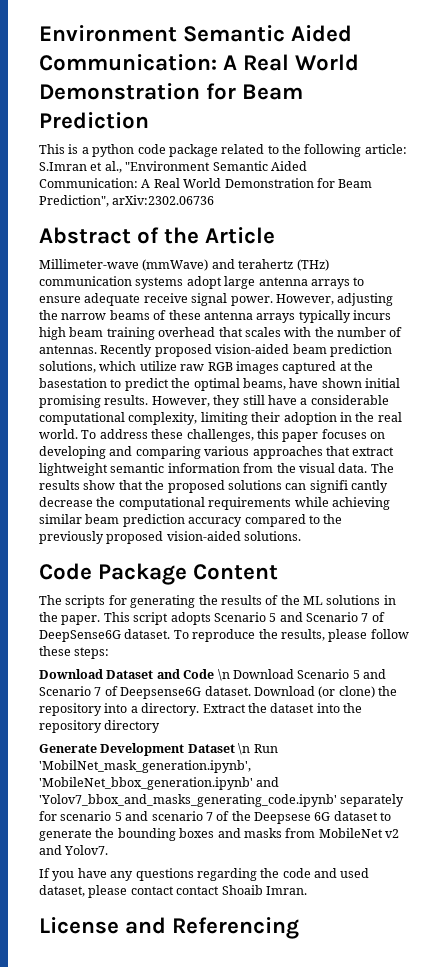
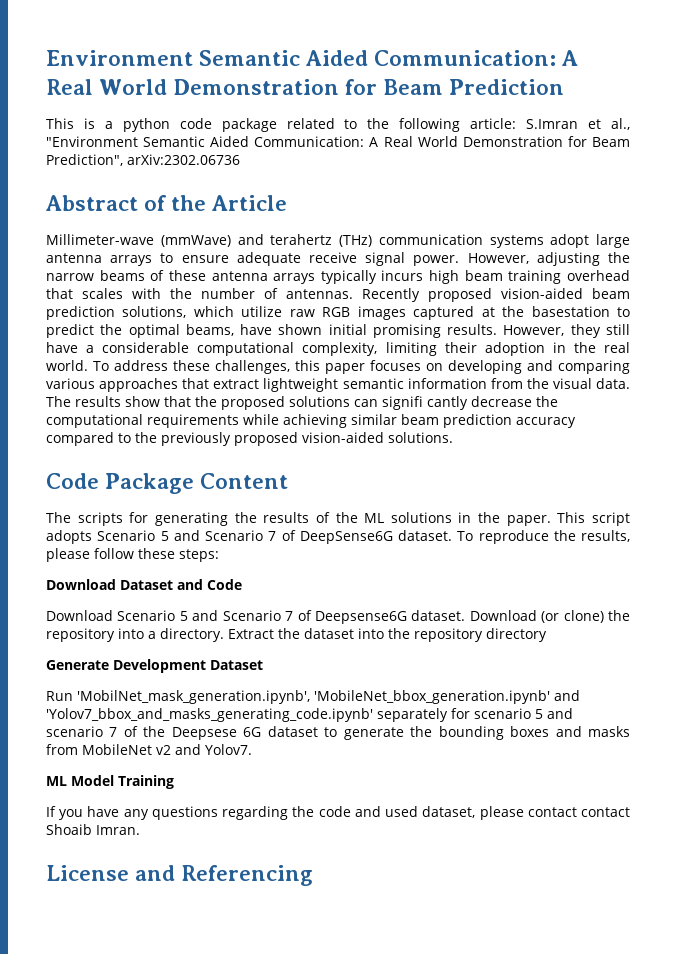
[217,669,230,681] \n -> (242, 584) //
[238,743,251,755] \n -> (263, 665) //
(109, 850) none -> [46,775,174,789] // ML Model Training

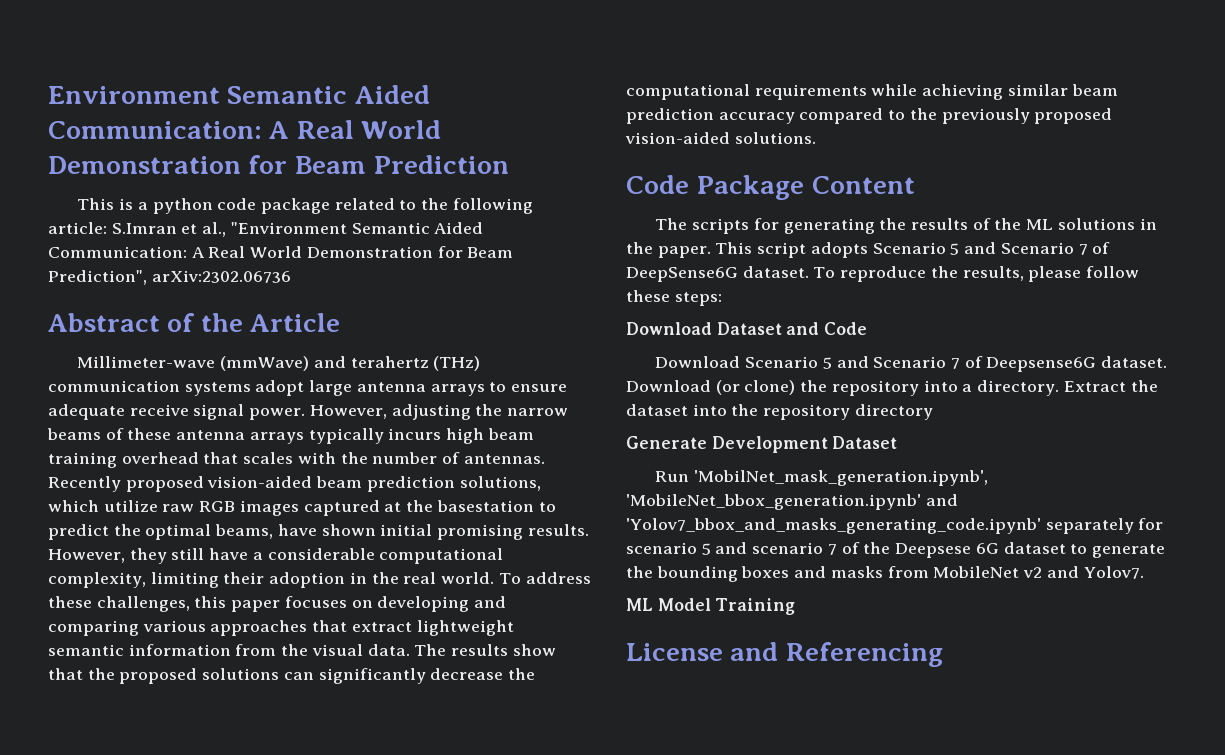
[382,396,468,410] signifi cantly -> [318,668,426,684] significantly
[46,806,630,820] [46,824,140,835] // If you have any questions regarding the code and used dataset, please contact contact Shoaib Imran. -> (796, 606) none

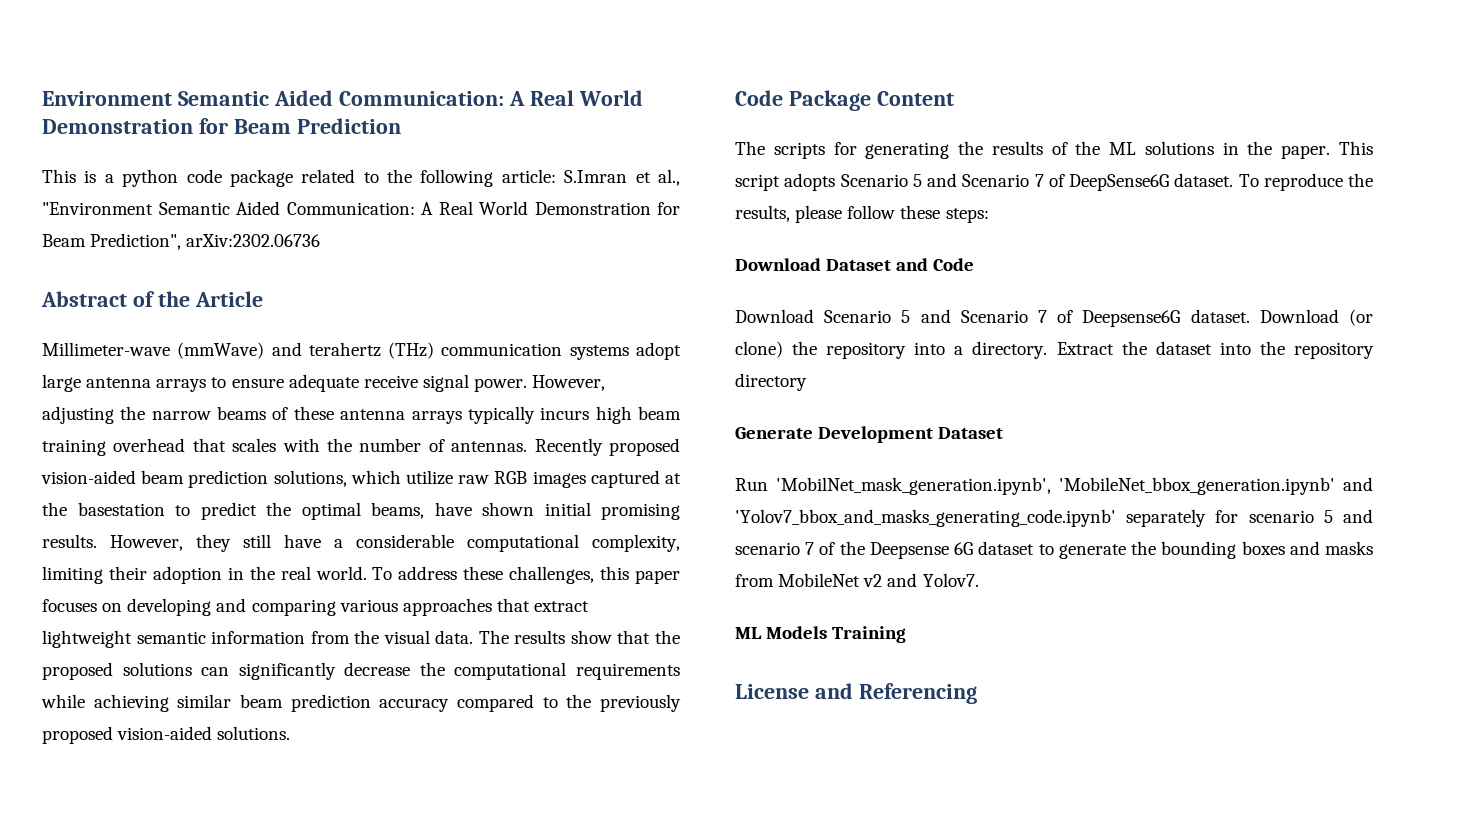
[895,543,972,558] Deepsese -> [869,542,949,559] Deepsense
[657,598,711,611] Model -> [766,626,828,639] Models

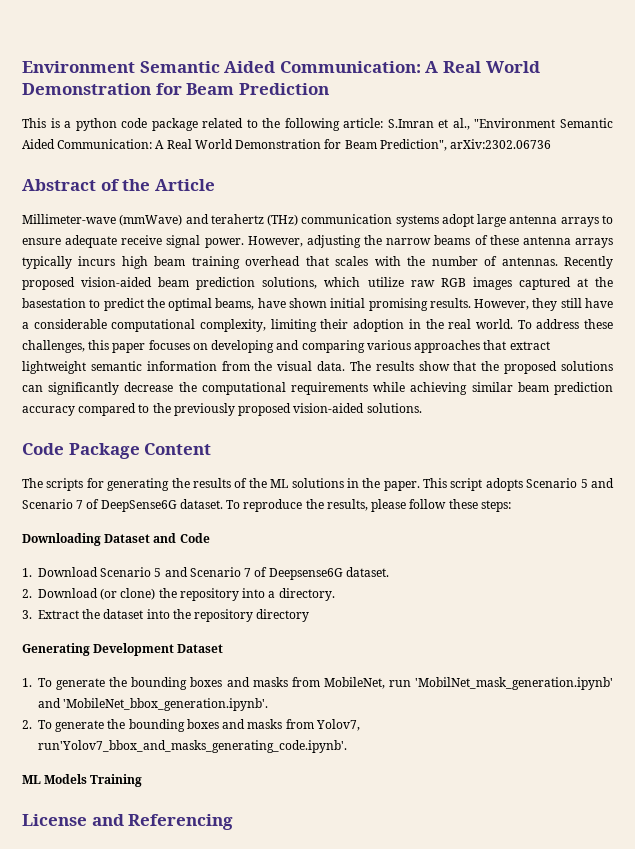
[735,258,821,271] Download -> [22,533,101,546] Downloading
(975, 264) none -> [22,568,32,577] 1.
(1250, 316) none -> [22,589,32,598] // 2.
(1048, 350) none -> [22,610,32,619] // 3.
[735,427,813,439] Generate -> [22,643,90,656] Generating
[735,477,1373,495] [735,509,1373,527] [735,541,1373,559] [735,573,979,587] Run 'MobilNet_mask_generation.ipynb', 'MobileNet_bbox_generation.ipynb' and 'Yolov7_bbox_and_masks_generating_code.ipynb' separately for scenario 5 and scenario 7 of the Deepsense 6G dataset to generate the bounding boxes and masks from MobileNet v2 and Yolov7. -> [22,677,614,690] [38,698,269,711] [22,719,360,732] [38,740,347,753] 1. To generate the bounding boxes and masks from MobileNet, run 'MobilNet_mask_generation.ipynb' and 'MobileNet_bbox_generation.ipynb'. // 2. To generate the bounding boxes and masks from Yolov7, run'Yolov7_bbox_and_masks_generating_code.ipynb'.

